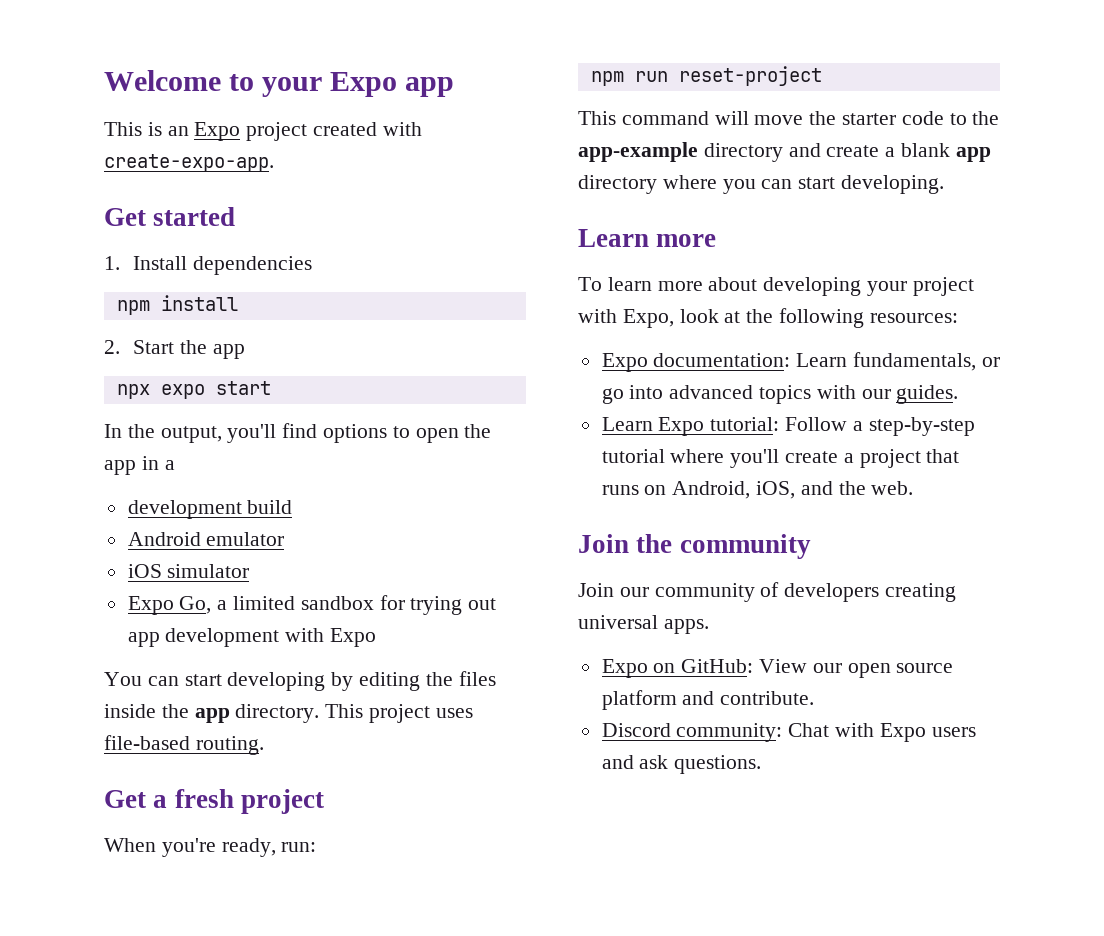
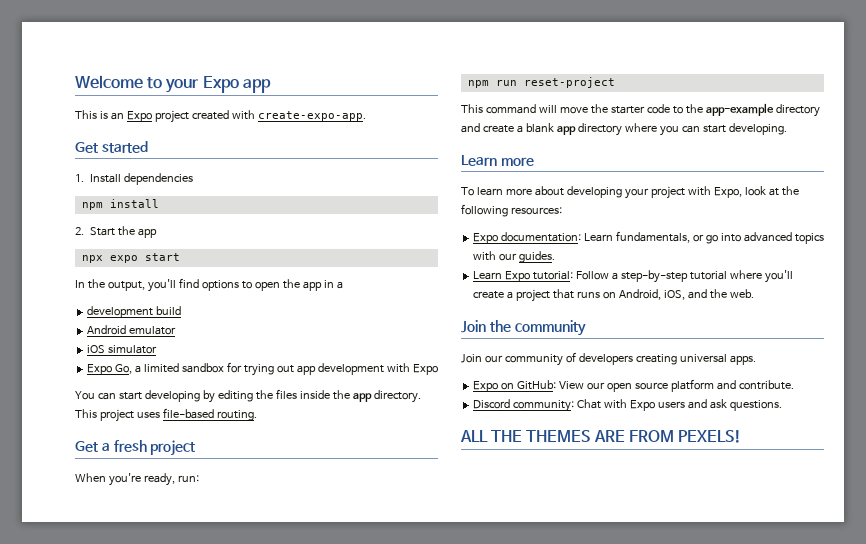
(762, 764) none -> [460,430,741,443] // ALL THE THEMES ARE FROM PEXELS!

